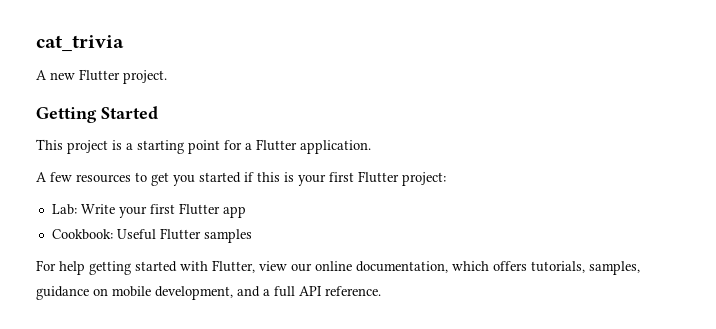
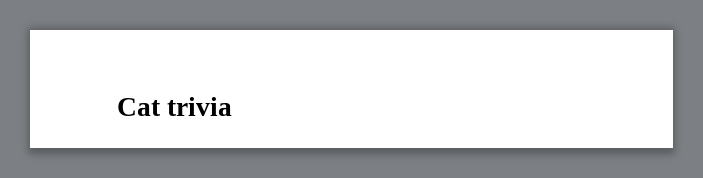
[36,35,124,52] [36,69,167,84] [36,106,158,123] [36,139,371,154] [36,171,446,186] [51,203,246,218] [51,228,252,243] [36,260,640,275] [36,286,381,300] cat_trivia // A new Flutter project. // Getting Started // This project is a starting point for a Flutter application. // A few resources to get you started if this is your first Flutter project: // Lab: Write your first Flutter app // Cookbook: Useful Flutter samples // For help getting started with Flutter, view our online documentation, which offers tutorials, samples, guidance on mobile development, and a full API reference. -> [117,97,233,116] Cat trivia

